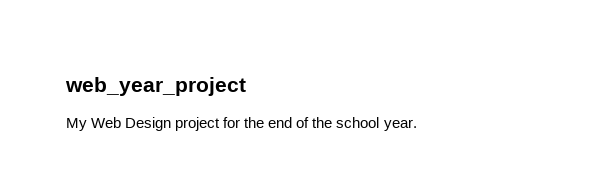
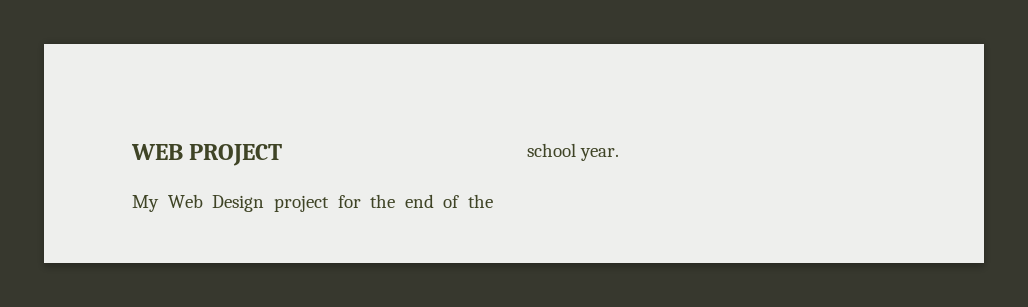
[65,77,246,96] web_year_project -> [131,144,283,166] WEB PROJECT

